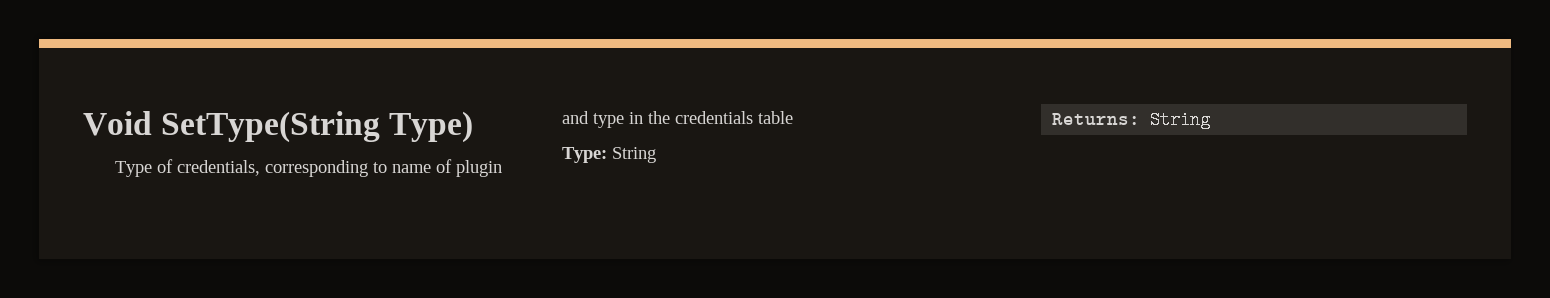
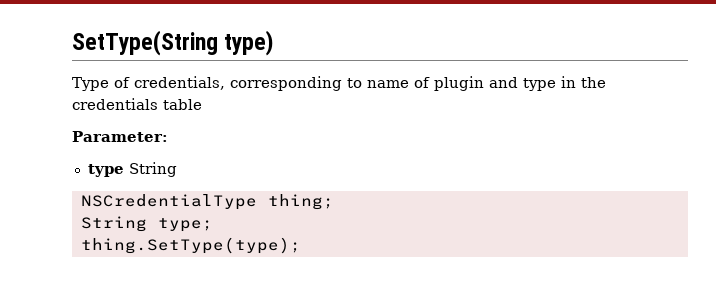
[83,111,474,143] Void SetType(String Type) -> [72,30,274,56] SetType(String type)
[562,147,607,163] Type: -> [72,131,168,142] [87,164,124,177] Parameter: // type
[1052,111,1211,129] Returns: String -> [80,194,334,210] [80,216,213,232] [80,237,301,254] NSCredentialType thing; // String type; // thing.SetType(type);

